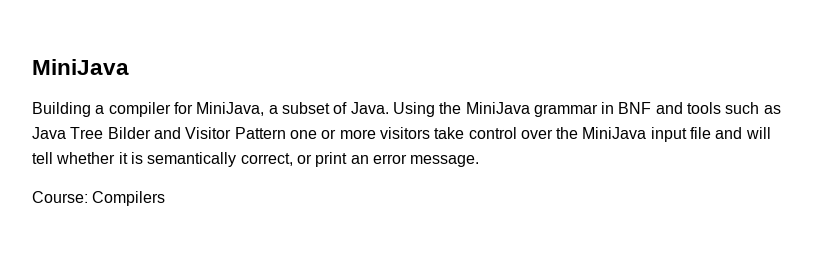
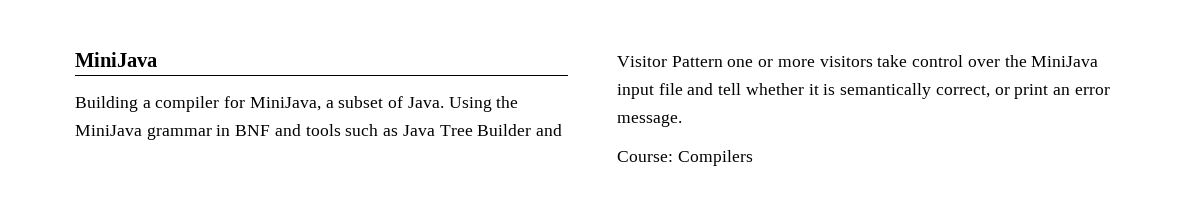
[107,127,151,139] Bilder -> [477,124,532,136] Builder
[745,127,771,139] will -> (714, 89) none

